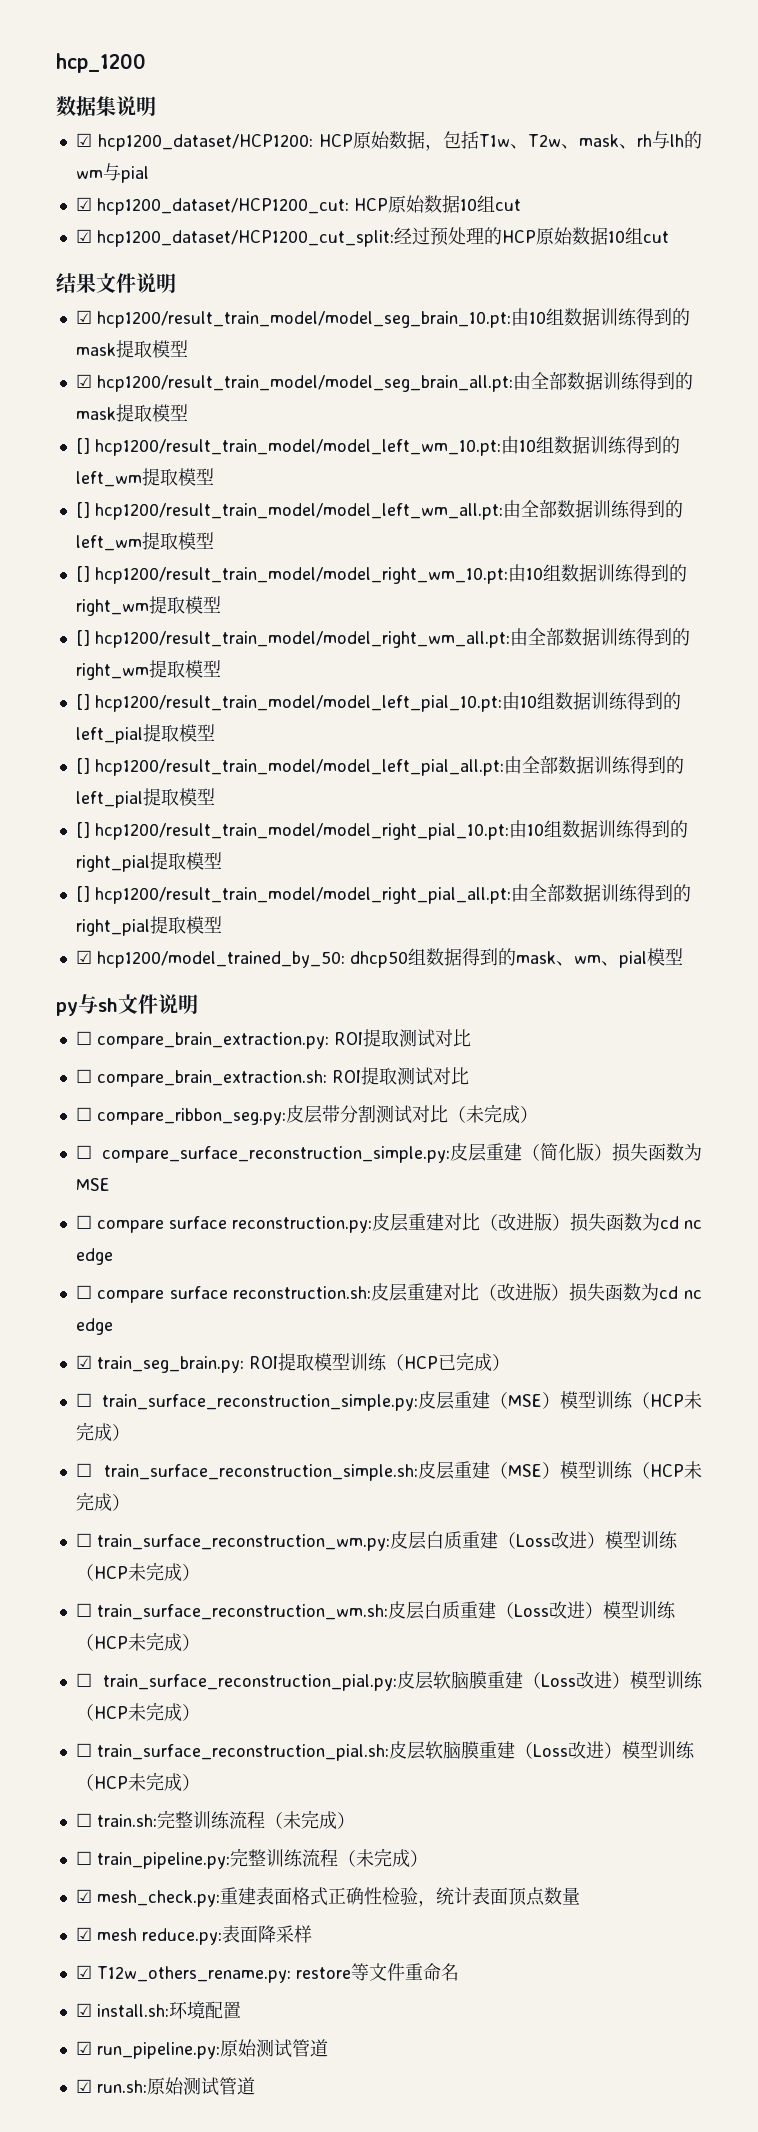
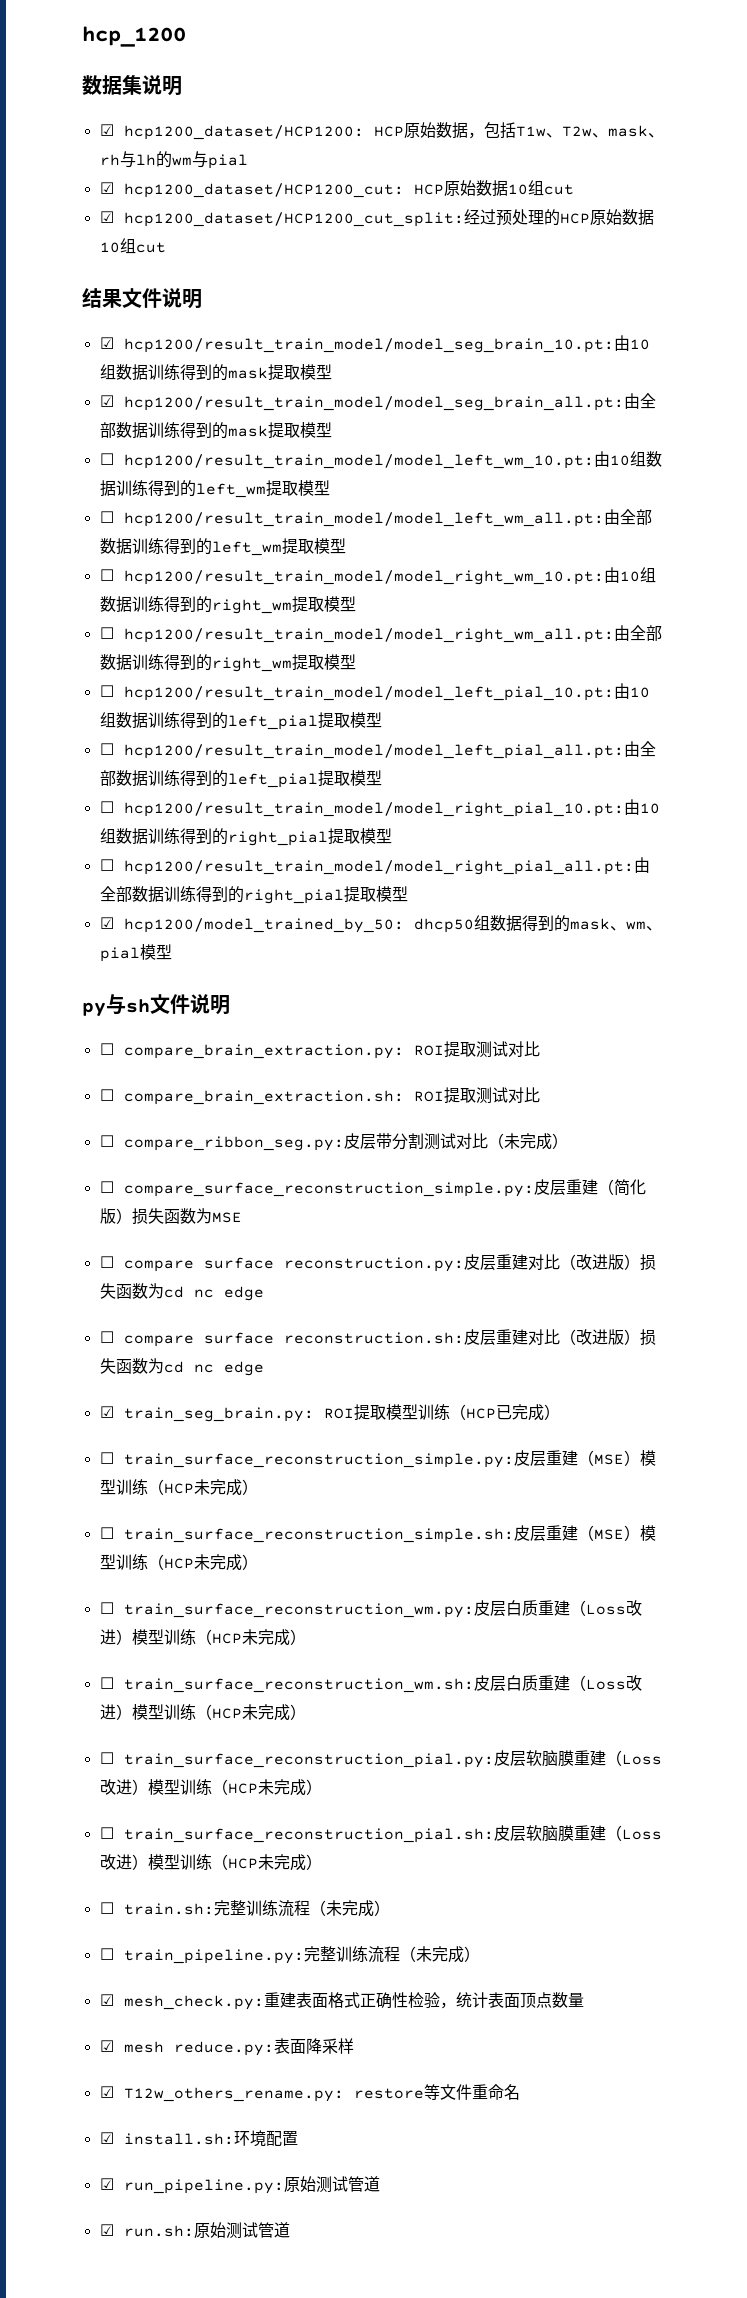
[75,438,90,454] [] -> [99,453,114,465] ☐
[75,502,90,518] [] -> [99,511,114,523] ☐
[75,566,90,582] [] -> [99,569,114,581] ☐
[75,630,90,646] [] -> [99,627,114,639] ☐
[75,694,90,710] [] -> [99,685,114,697] ☐
[75,758,90,774] [] -> [99,743,114,755] ☐
[75,822,90,838] [] -> [99,801,114,813] ☐
[75,886,90,902] [] -> [99,859,114,871] ☐

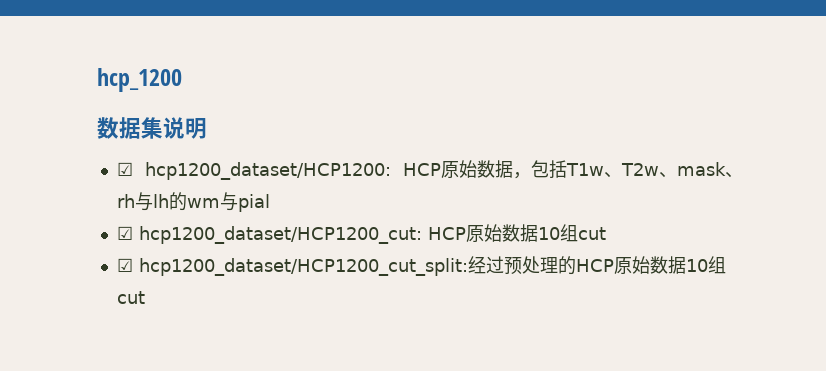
[82,288,202,309] [99,335,650,353] [99,364,332,381] [99,393,656,411] [99,422,332,439] [99,451,662,469] [99,480,330,498] [99,509,652,527] [99,538,346,556] [99,567,656,585] [99,596,356,614] [99,625,662,643] [99,654,356,672] [99,683,650,701] [99,712,382,730] [99,741,656,759] [99,770,382,788] [99,799,660,817] [99,828,392,846] [99,857,650,875] [99,886,408,904] [99,915,662,933] [99,944,172,962] [82,994,230,1017] [99,1041,540,1059] [99,1087,540,1105] [99,1133,568,1151] [99,1179,646,1197] [99,1208,242,1225] [99,1254,656,1272] [99,1283,264,1301] [99,1329,656,1347] [99,1358,264,1376] [99,1404,560,1422] [99,1450,656,1468] [99,1479,258,1496] [99,1525,656,1543] [99,1554,258,1571] [99,1600,642,1618] [99,1629,306,1646] [99,1675,642,1693] [99,1704,306,1721] [99,1750,662,1768] [99,1779,322,1796] [99,1825,662,1843] [99,1854,322,1871] [99,1900,390,1917] [99,1946,480,1964] [99,1992,584,2010] [99,2038,354,2056] [99,2084,520,2102] [99,2130,298,2147] [99,2176,380,2194] [99,2222,290,2239] // 结果文件说明 // ☑ hcp1200/result_train_model/model_seg_brain_10.pt:由10组数据训练得到的mask提取模型 // ☑ hcp1200/result_train_model/model_seg_brain_all.pt:由全部数据训练得到的mask提取模型 // ☐ hcp1200/result_train_model/model_left_wm_10.pt:由10组数据训练得到的left_wm提取模型 // ☐ hcp1200/result_train_model/model_left_wm_all.pt:由全部数据训练得到的left_wm提取模型 // ☐ hcp1200/result_train_model/model_right_wm_10.pt:由10组数据训练得到的right_wm提取模型 // ☐ hcp1200/result_train_model/model_right_wm_all.pt:由全部数据训练得到的right_wm提取模型 // ☐ hcp1200/result_train_model/model_left_pial_10.pt:由10组数据训练得到的left_pial提取模型 // ☐ hcp1200/result_train_model/model_left_pial_all.pt:由全部数据训练得到的left_pial提取模型 // ☐ hcp1200/result_train_model/model_right_pial_10.pt:由10组数据训练得到的right_pial提取模型 // ☐ hcp1200/result_train_model/model_right_pial_all.pt:由全部数据训练得到的right_pial提取模型 // ☑ hcp1200/model_trained_by_50: dhcp50组数据得到的mask、wm、pial模型 // py与sh文件说明 // ☐ compare_brain_extraction.py: ROI提取测试对比 // ☐ compare_brain_extraction.sh: ROI提取测试对比 // ☐ compare_ribbon_seg.py:皮层带分割测试对比（未完成） // ☐ compare_surface_reconstruction_simple.py:皮层重建（简化版）损失函数为MSE // ☐ compare surface reconstruction.py:皮层重建对比（改进版）损失函数为cd nc edge // ☐ compare surface reconstruction.sh:皮层重建对比（改进版）损失函数为cd nc edge // ☑ train_seg_brain.py: ROI提取模型训练（HCP已完成） // ☐ train_surface_reconstruction_simple.py:皮层重建（MSE）模型训练（HCP未完成） // ☐ train_surface_reconstruction_simple.sh:皮层重建（MSE）模型训练（HCP未完成） // ☐ train_surface_reconstruction_wm.py:皮层白质重建（Loss改进）模型训练（HCP未完成） // ☐ train_surface_reconstruction_wm.sh:皮层白质重建（Loss改进）模型训练（HCP未完成） // ☐ train_surface_reconstruction_pial.py:皮层软脑膜重建（Loss改进）模型训练（HCP未完成） // ☐ train_surface_reconstruction_pial.sh:皮层软脑膜重建（Loss改进）模型训练（HCP未完成） // ☐ train.sh:完整训练流程（未完成） // ☐ train_pipeline.py:完整训练流程（未完成） // ☑ mesh_check.py:重建表面格式正确性检验，统计表面顶点数量 // ☑ mesh reduce.py:表面降采样 // ☑ T12w_others_rename.py: restore等文件重命名 // ☑ install.sh:环境配置 // ☑ run_pipeline.py:原始测试管道 // ☑ run.sh:原始测试管道 -> (145, 297) none

